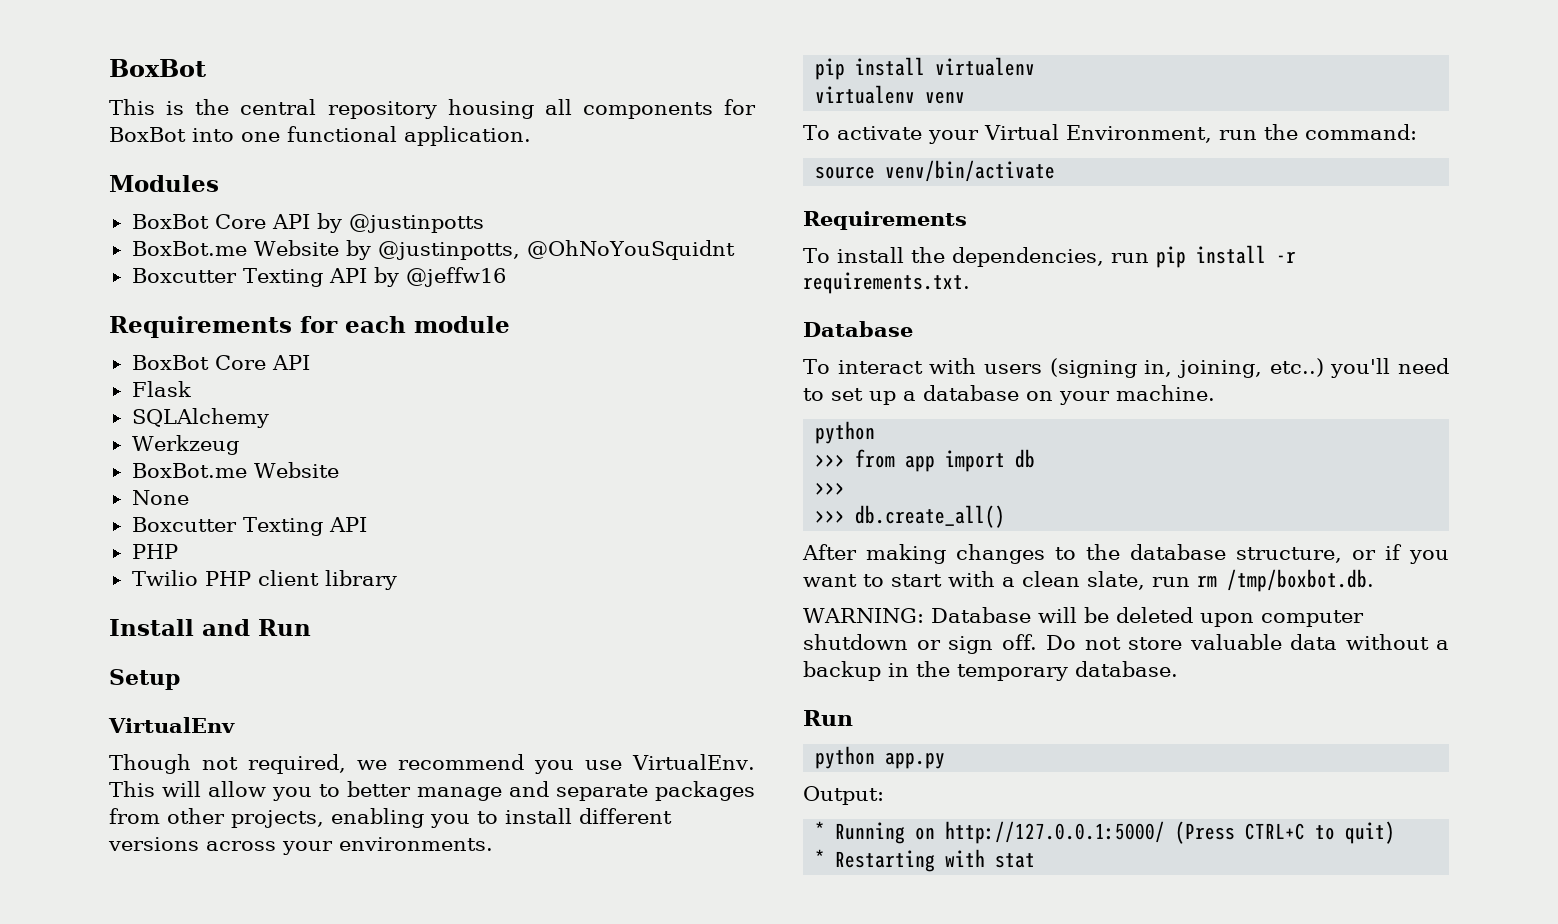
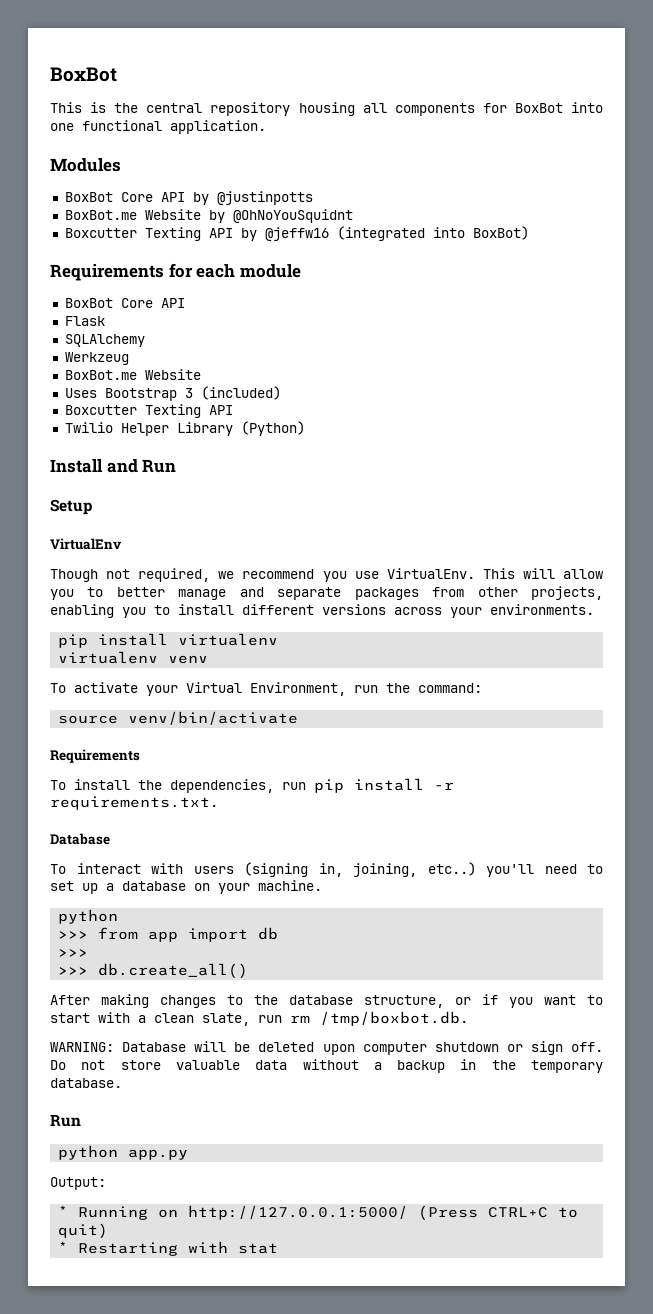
[377,241,520,260] @justinpotts, -> (225, 216) none
(506, 277) none -> [336,226,529,241] (integrated into BoxBot)
[131,490,189,505] [131,517,367,536] [131,544,178,559] // None // Boxcutter Texting API // PHP -> [64,386,281,401] [64,404,233,418] // Uses Bootstrap 3 (included) // Boxcutter Texting API
[204,570,397,590] PHP client library -> [120,421,305,436] Helper Library (Python)

